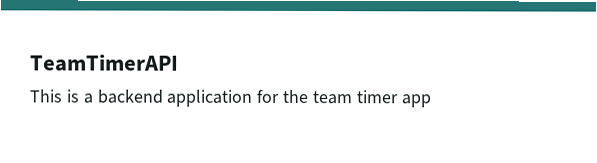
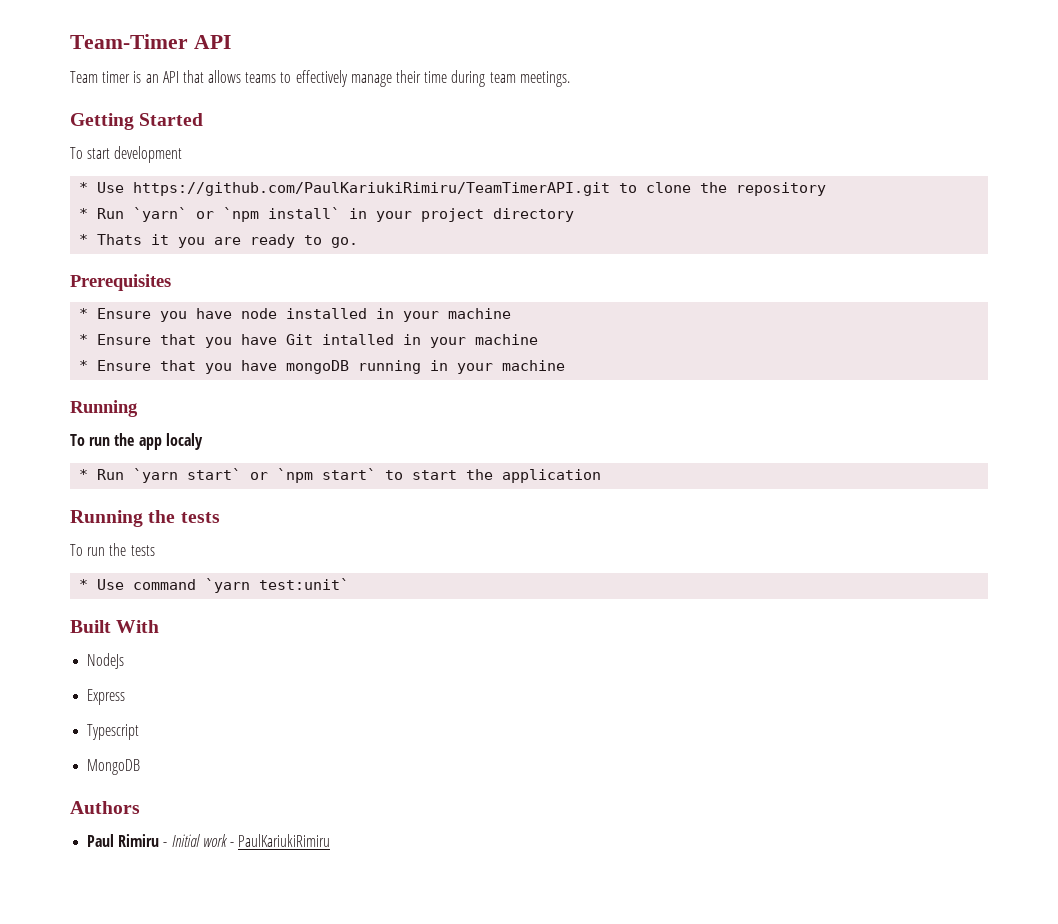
[30,54,179,72] [29,89,431,108] TeamTimerAPI // This is a backend application for the team timer app -> [70,34,231,49] [70,70,570,87] [70,113,204,130] [70,146,183,163] [79,182,827,196] [79,207,575,222] [79,234,359,248] [70,274,171,291] [79,308,512,322] [79,334,539,348] [79,360,566,374] [70,400,138,417] [70,433,203,450] [79,468,602,483] [70,510,220,527] [70,543,155,556] [79,578,350,593] [70,620,160,633] [87,653,125,669] [87,689,126,705] [87,724,140,740] [87,759,141,775] [70,801,140,814] [87,834,331,847] Team-Timer API // Team timer is an API that allows teams to effectively manage their time during team meetings. // Getting Started // To start development // * Use https://github.com/PaulKariukiRimiru/TeamTimerAPI.git to clone the repository // * Run `yarn` or `npm install` in your project directory // * Thats it you are ready to go. // Prerequisites // * Ensure you have node installed in your machine // * Ensure that you have Git intalled in your machine // * Ensure that you have mongoDB running in your machine // Running // To run the app localy // * Run `yarn start` or `npm start` to start the application // Running the tests // To run the tests // * Use command `yarn test:unit` // Built With // NodeJs // Express // Typescript // MongoDB // Authors // Paul Rimiru - Initial work - PaulKariukiRimiru

